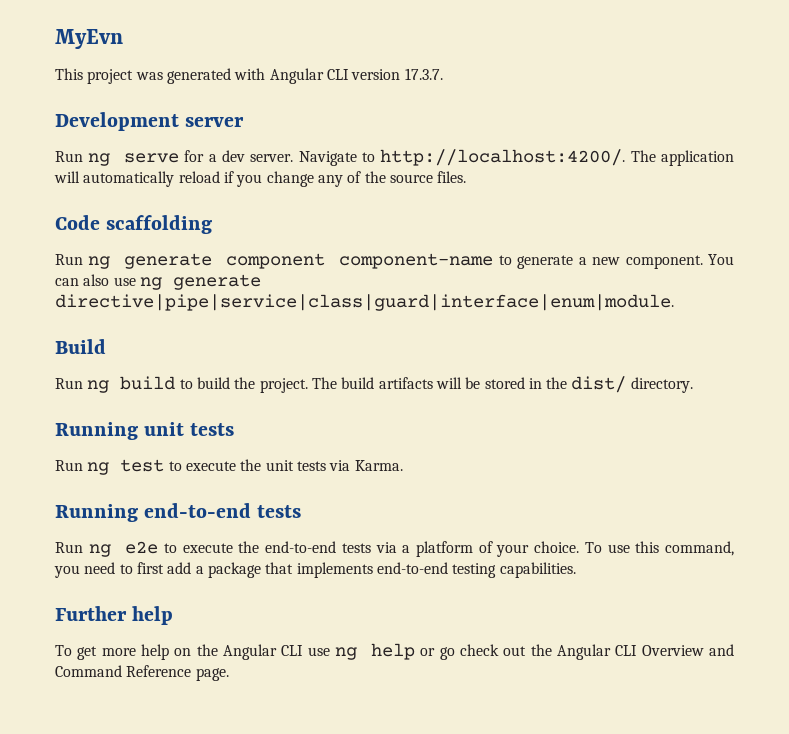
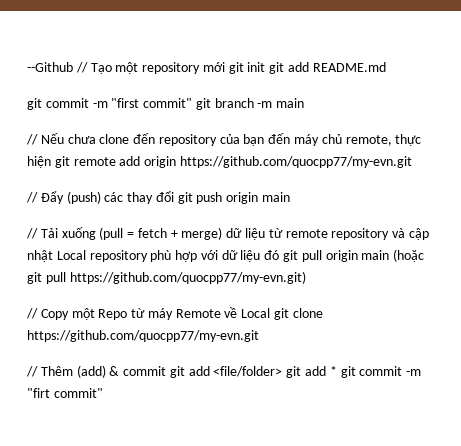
[55,29,123,49] [55,68,443,84] [55,112,245,131] [55,149,734,166] [54,171,467,187] [55,215,213,234] [55,253,734,269] [55,274,261,290] [55,294,674,311] [55,339,106,354] [55,376,693,393] [55,422,235,440] [55,459,403,475] [55,503,302,522] [55,541,734,557] [54,562,576,578] [55,606,174,625] [55,643,734,660] [55,665,229,681] MyEvn // This project was generated with Angular CLI version 17.3.7. // Development server // Run ng serve for a dev server. Navigate to http://localhost:4200/. The application will automatically reload if you change any of the source files. // Code scaffolding // Run ng generate component component-name to generate a new component. You can also use ng generate directive|pipe|service|class|guard|interface|enum|module. // Build // Run ng build to build the project. The build artifacts will be stored in the dist/ directory. // Running unit tests // Run ng test to execute the unit tests via Karma. // Running end-to-end tests // Run ng e2e to execute the end-to-end tests via a platform of your choice. To use this command, you need to first add a package that implements end-to-end testing capabilities. // Further help // To get more help on the Angular CLI use ng help or go check out the Angular CLI Overview and Command Reference page. -> [27,62,386,74] [27,98,305,110] [26,133,422,146] [27,156,412,168] [26,191,291,204] [26,227,429,240] [27,249,425,262] [27,271,306,284] [26,307,323,320] [27,330,259,342] [26,365,422,378] [27,388,103,398] --Github // Tạo một repository mới git init git add README.md // git commit -m "first commit" git branch -m main // // Nếu chưa clone đến repository của bạn đến máy chủ remote, thực hiện git remote add origin https://github.com/quocpp77/my-evn.git // // Đẩy (push) các thay đổi git push origin main // // Tải xuống (pull = fetch + merge) dữ liệu từ remote repository và cập nhật Local repository phù hợp với dữ liệu đó git pull origin main (hoặc git pull https://github.com/quocpp77/my-evn.git) // // Copy một Repo từ máy Remote về Local git clone https://github.com/quocpp77/my-evn.git // // Thêm (add) & commit git add <file/folder> git add * git commit -m "firt commit"

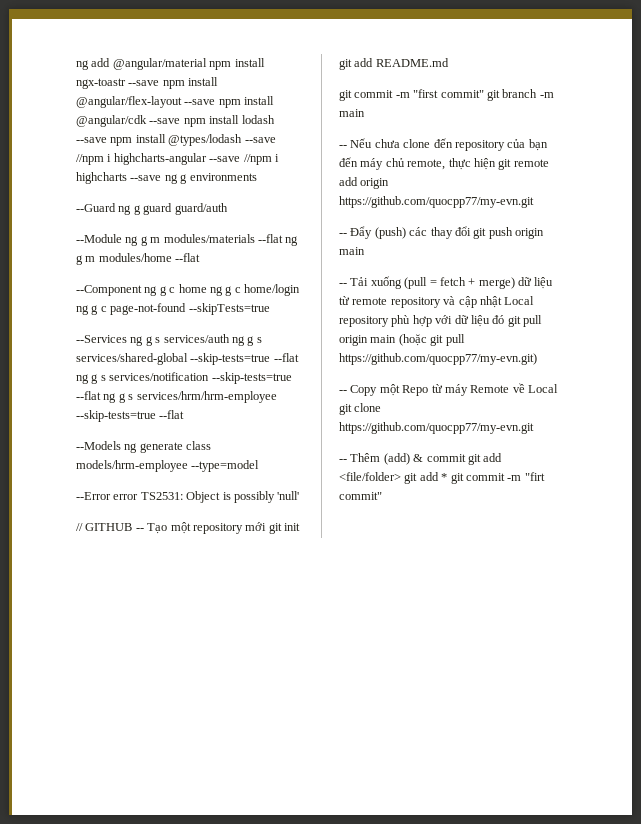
[27,62,88,73] --Github // -> [76,58,265,70] [76,77,219,89] [76,96,275,108] [76,115,275,127] [76,134,276,146] [76,153,279,165] [76,172,257,184] [76,203,228,215] [76,234,299,246] [76,253,201,265] [76,284,300,296] [76,303,270,315] [76,334,262,346] [76,353,299,365] [76,372,292,384] [76,391,277,403] [76,410,185,422] [76,441,212,453] [76,460,260,472] [76,491,300,503] [76,523,144,531] ng add @angular/material npm install ngx-toastr --save npm install @angular/flex-layout --save npm install @angular/cdk --save npm install lodash --save npm install @types/lodash --save //npm i highcharts-angular --save //npm i highcharts --save ng g environments // --Guard ng g guard guard/auth // --Module ng g m modules/materials --flat ng g m modules/home --flat // --Component ng g c home ng g c home/login ng g c page-not-found --skipTests=true // --Services ng g s services/auth ng g s services/shared-global --skip-tests=true --flat ng g s services/notification --skip-tests=true --flat ng g s services/hrm/hrm-employee --skip-tests=true --flat // --Models ng generate class models/hrm-employee --type=model // --Error error TS2531: Object is possibly 'null' // // GITHUB --
[26,134,38,145] // -> [339,145,347,148] --
[26,192,38,203] // -> [339,233,347,236] --
[26,228,38,239] // -> [339,283,347,286] --
[26,308,38,319] // -> [339,390,347,393] --
[26,366,38,377] // -> [339,459,347,462] --

